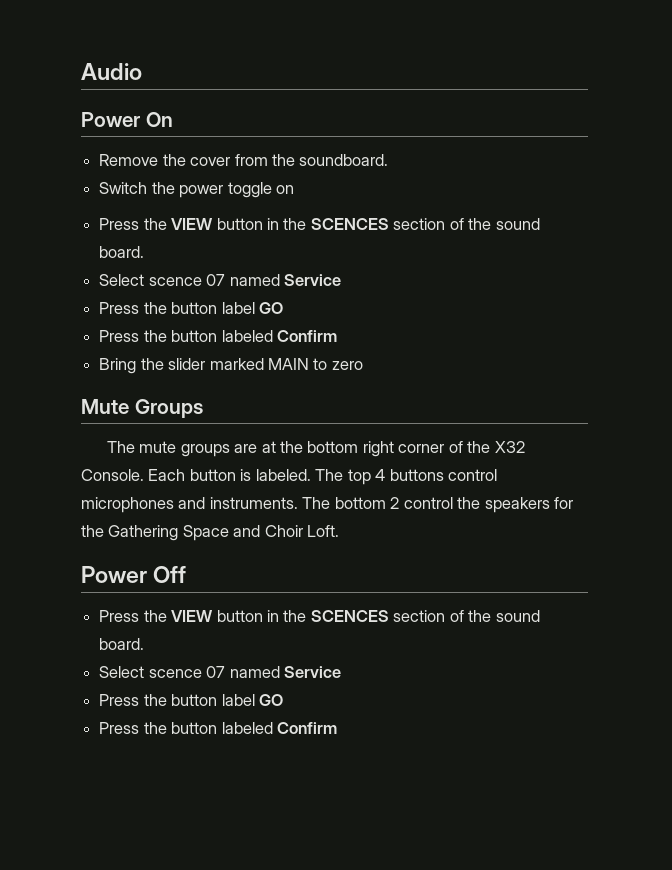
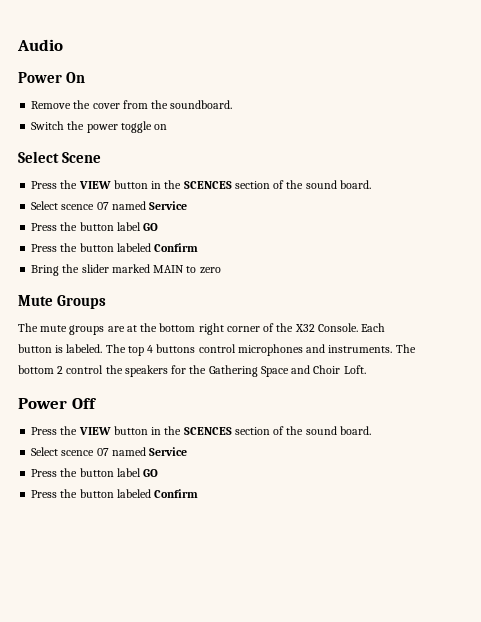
(294, 189) none -> [18,151,102,163] // Select Scene

